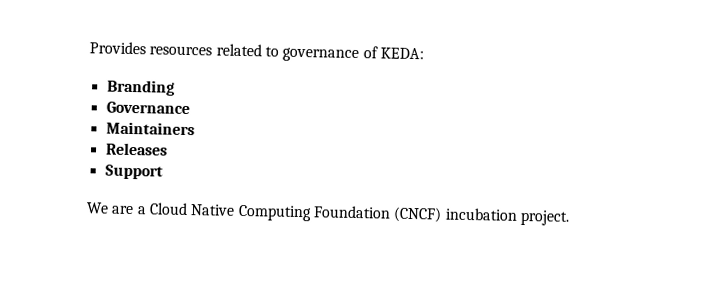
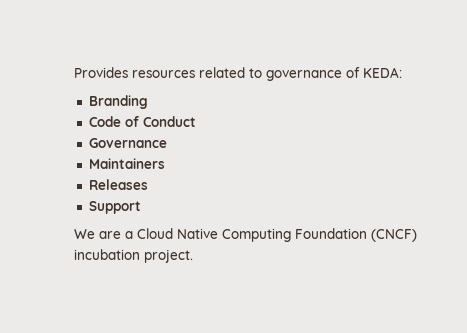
(175, 87) none -> [88,116,196,127] // Code of Conduct

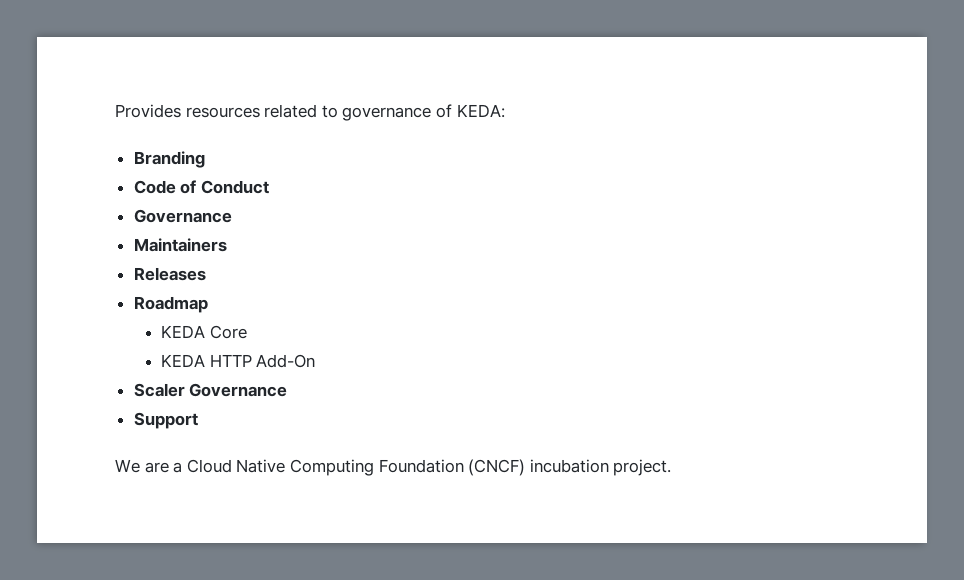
(148, 184) none -> [133,296,208,313] [161,325,247,339] [161,354,316,368] [133,383,288,397] // Roadmap // KEDA Core // KEDA HTTP Add-On // Scaler Governance

